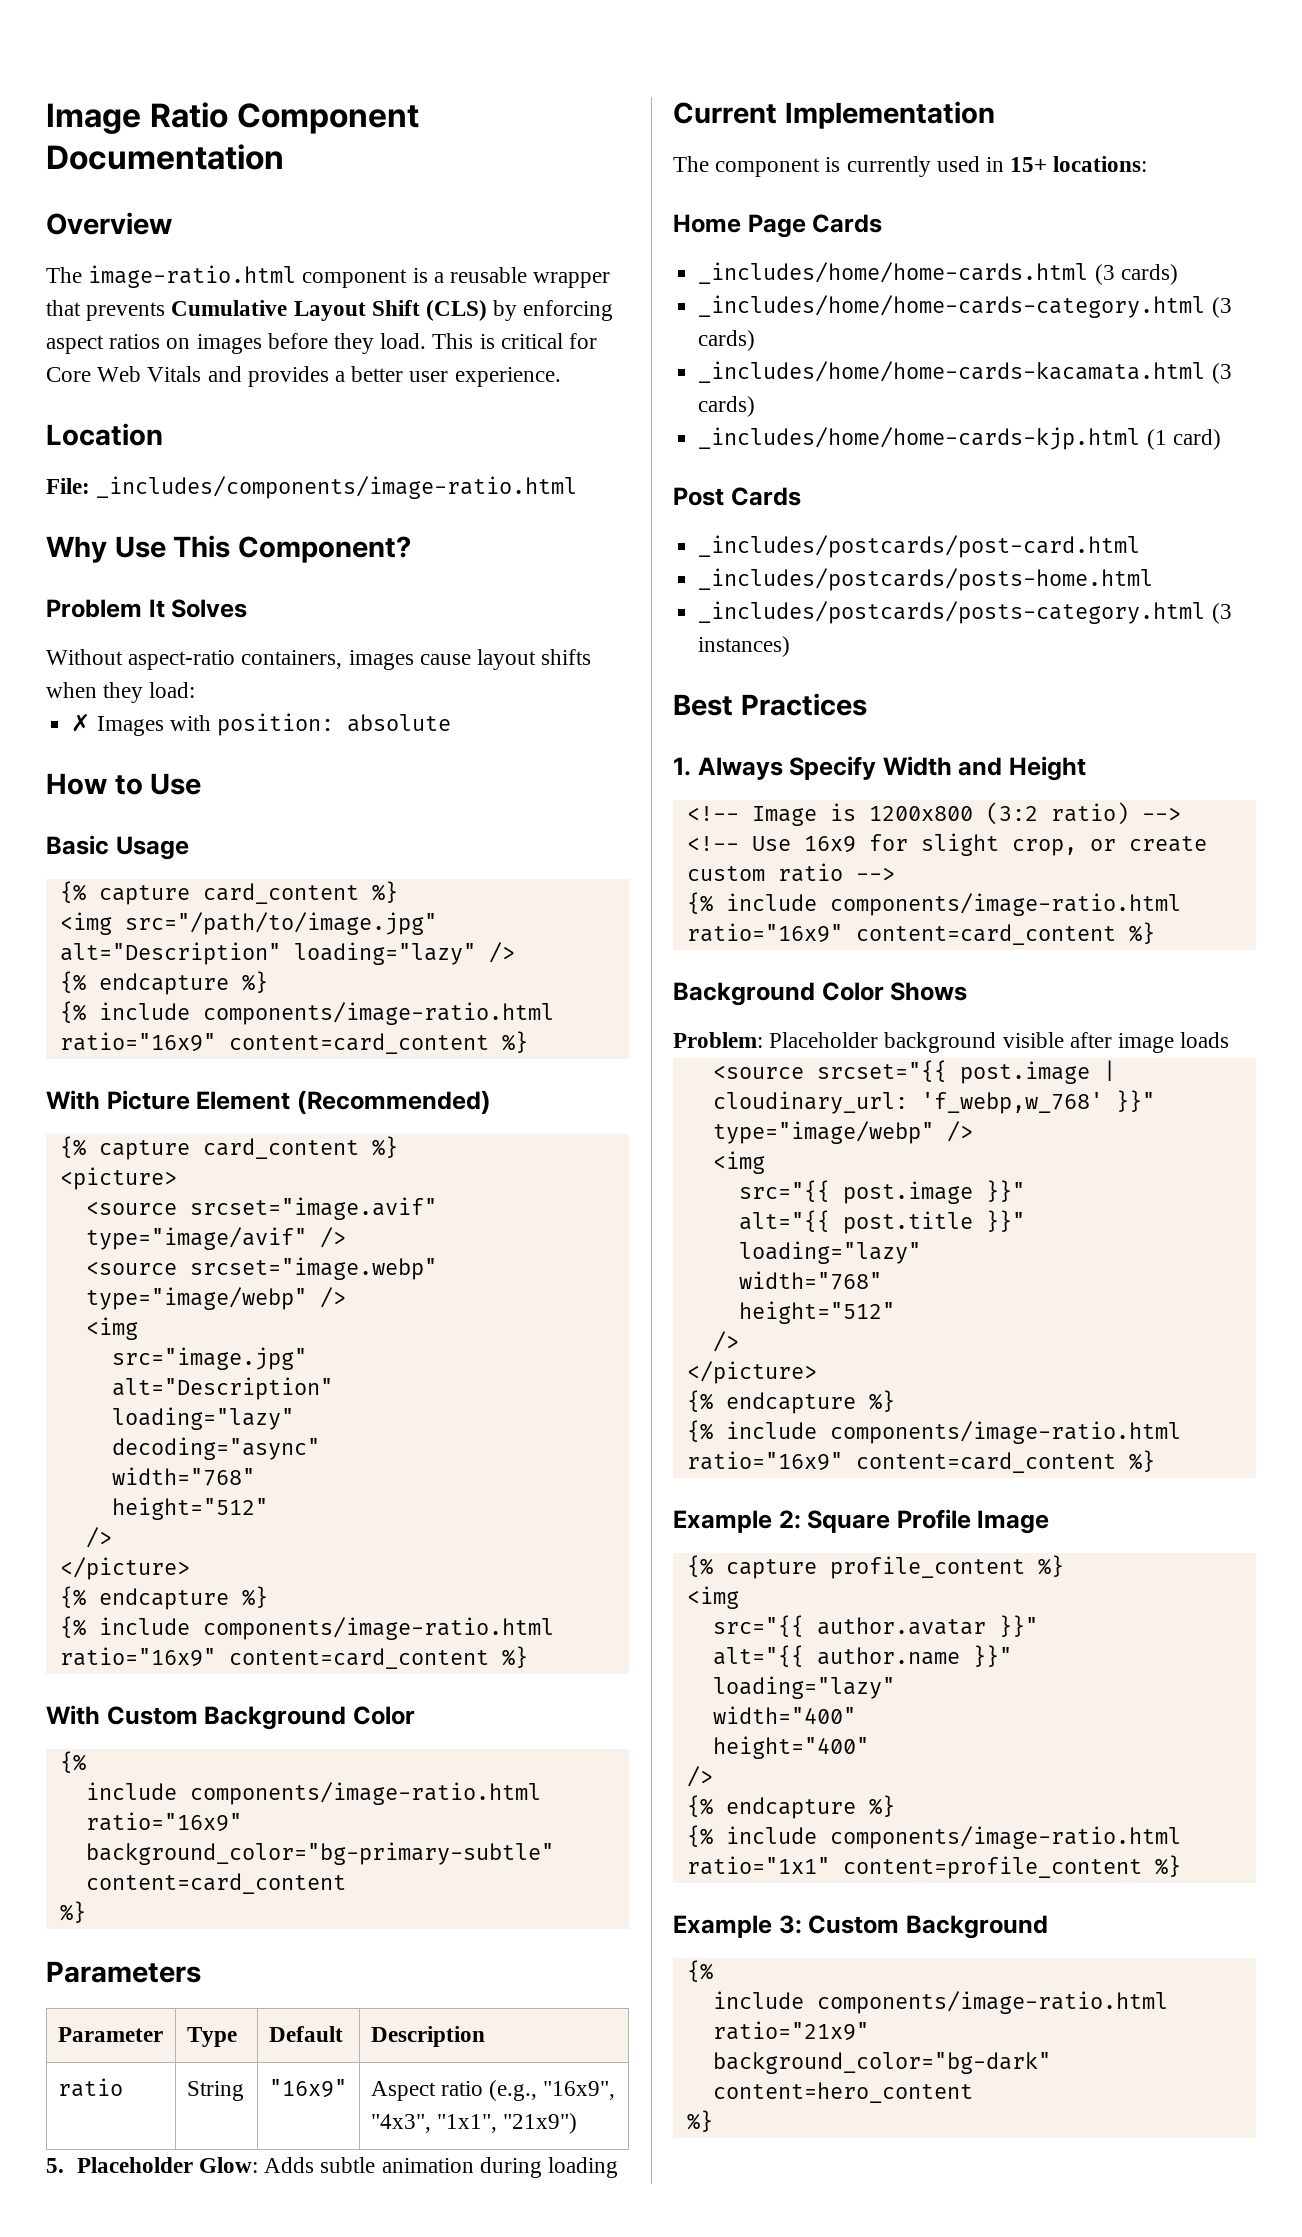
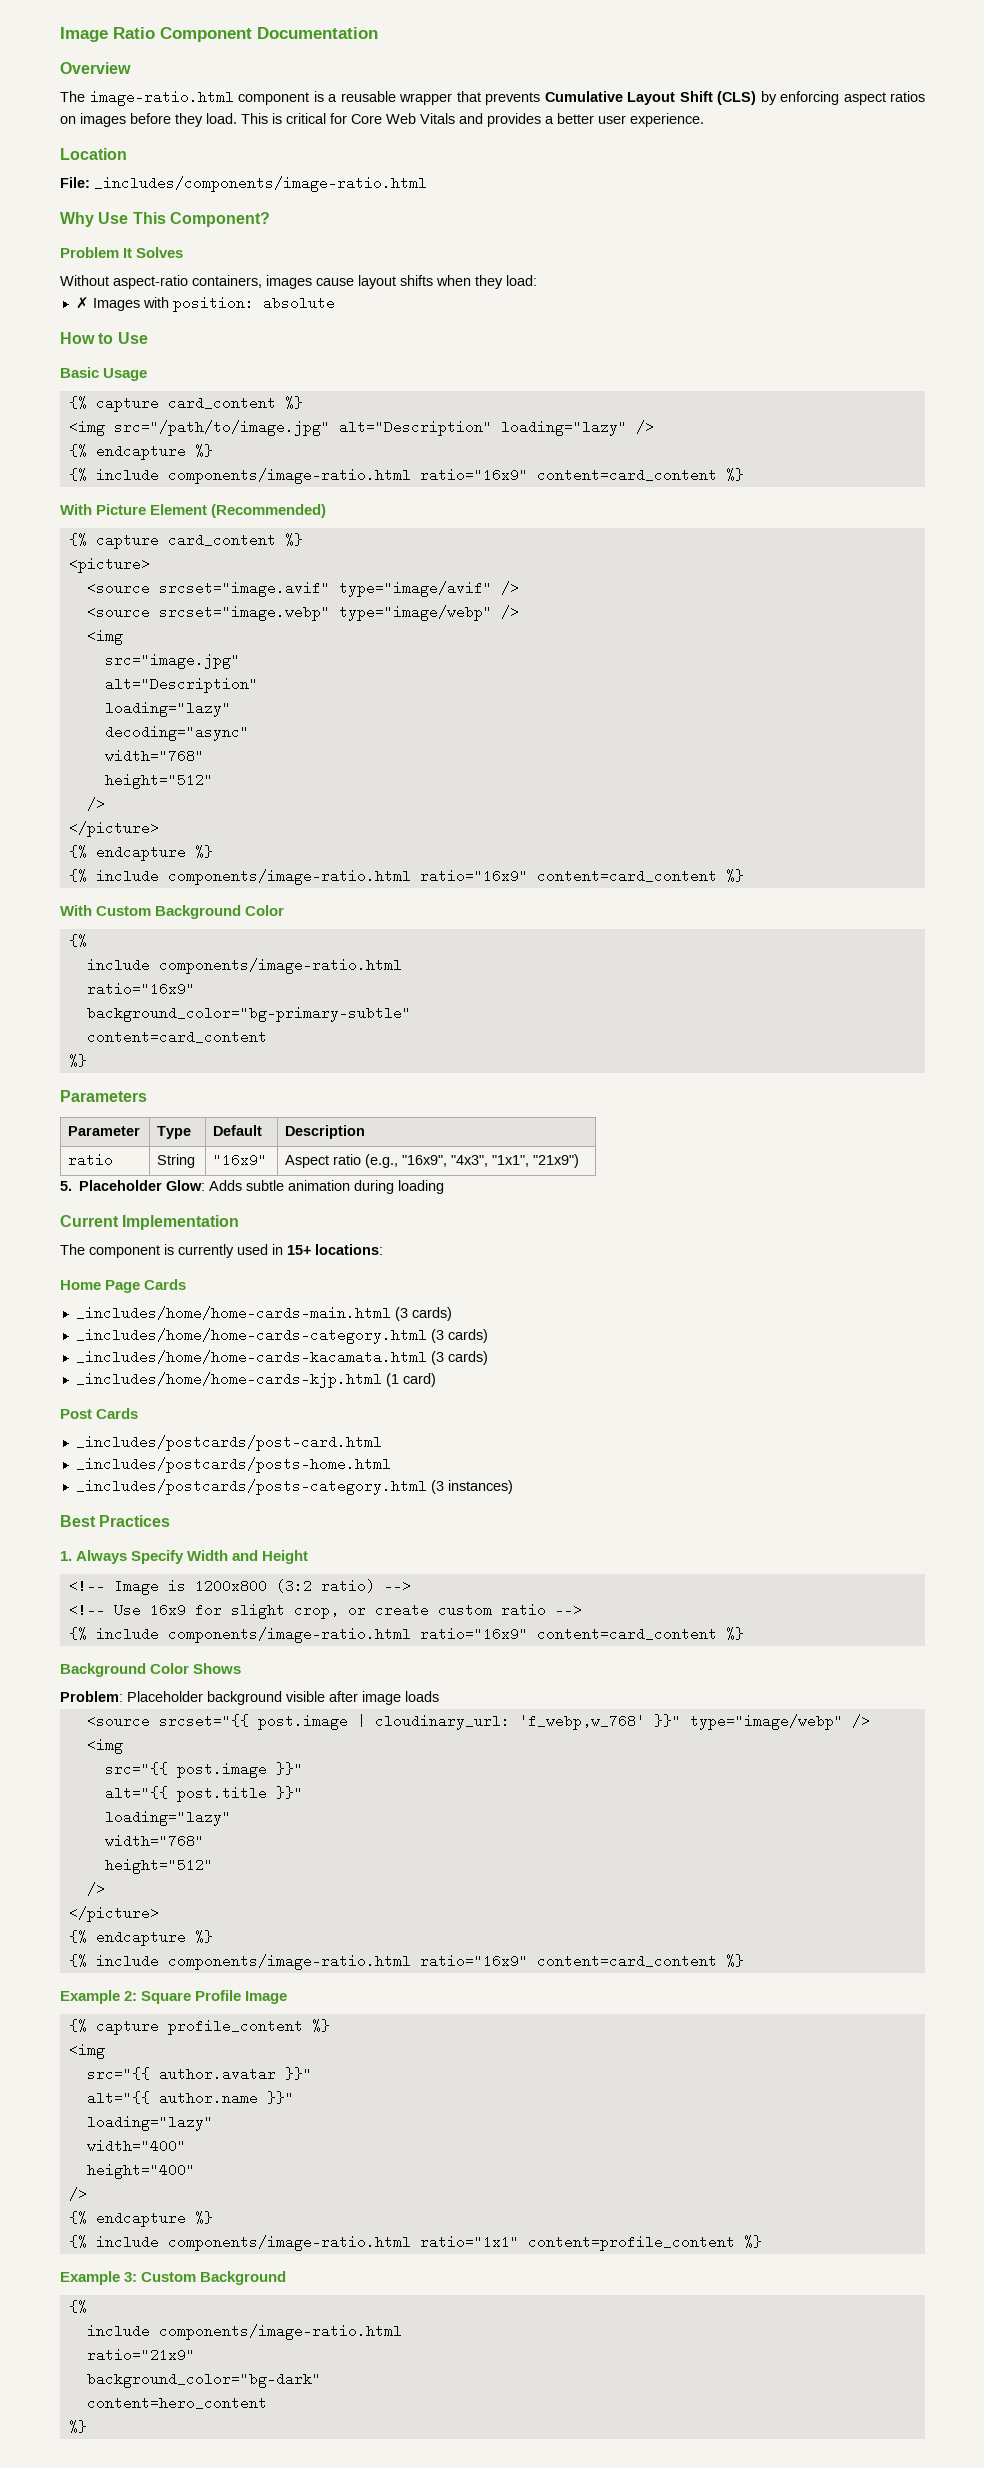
[698,262,1089,284] _includes/home/home-cards.html -> [75,1306,391,1320] _includes/home/home-cards-main.html

